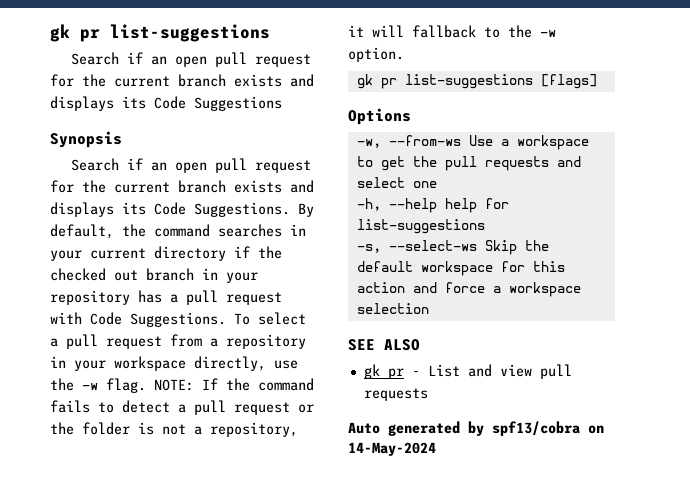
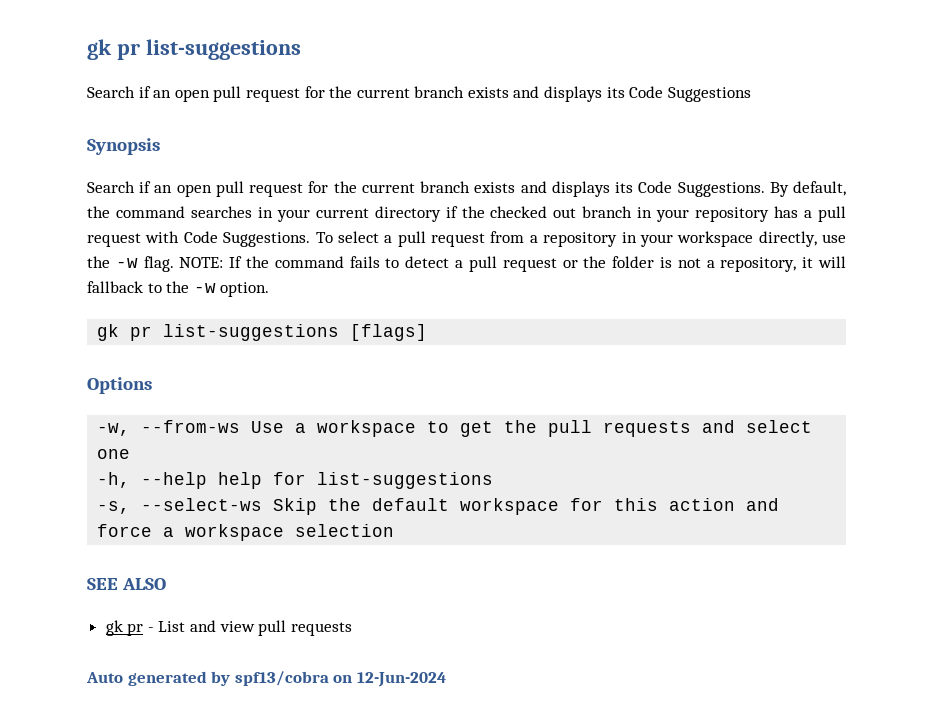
[348,442,436,456] 14-May-2024 -> [356,672,446,687] 12-Jun-2024

